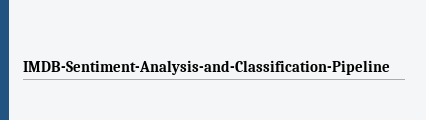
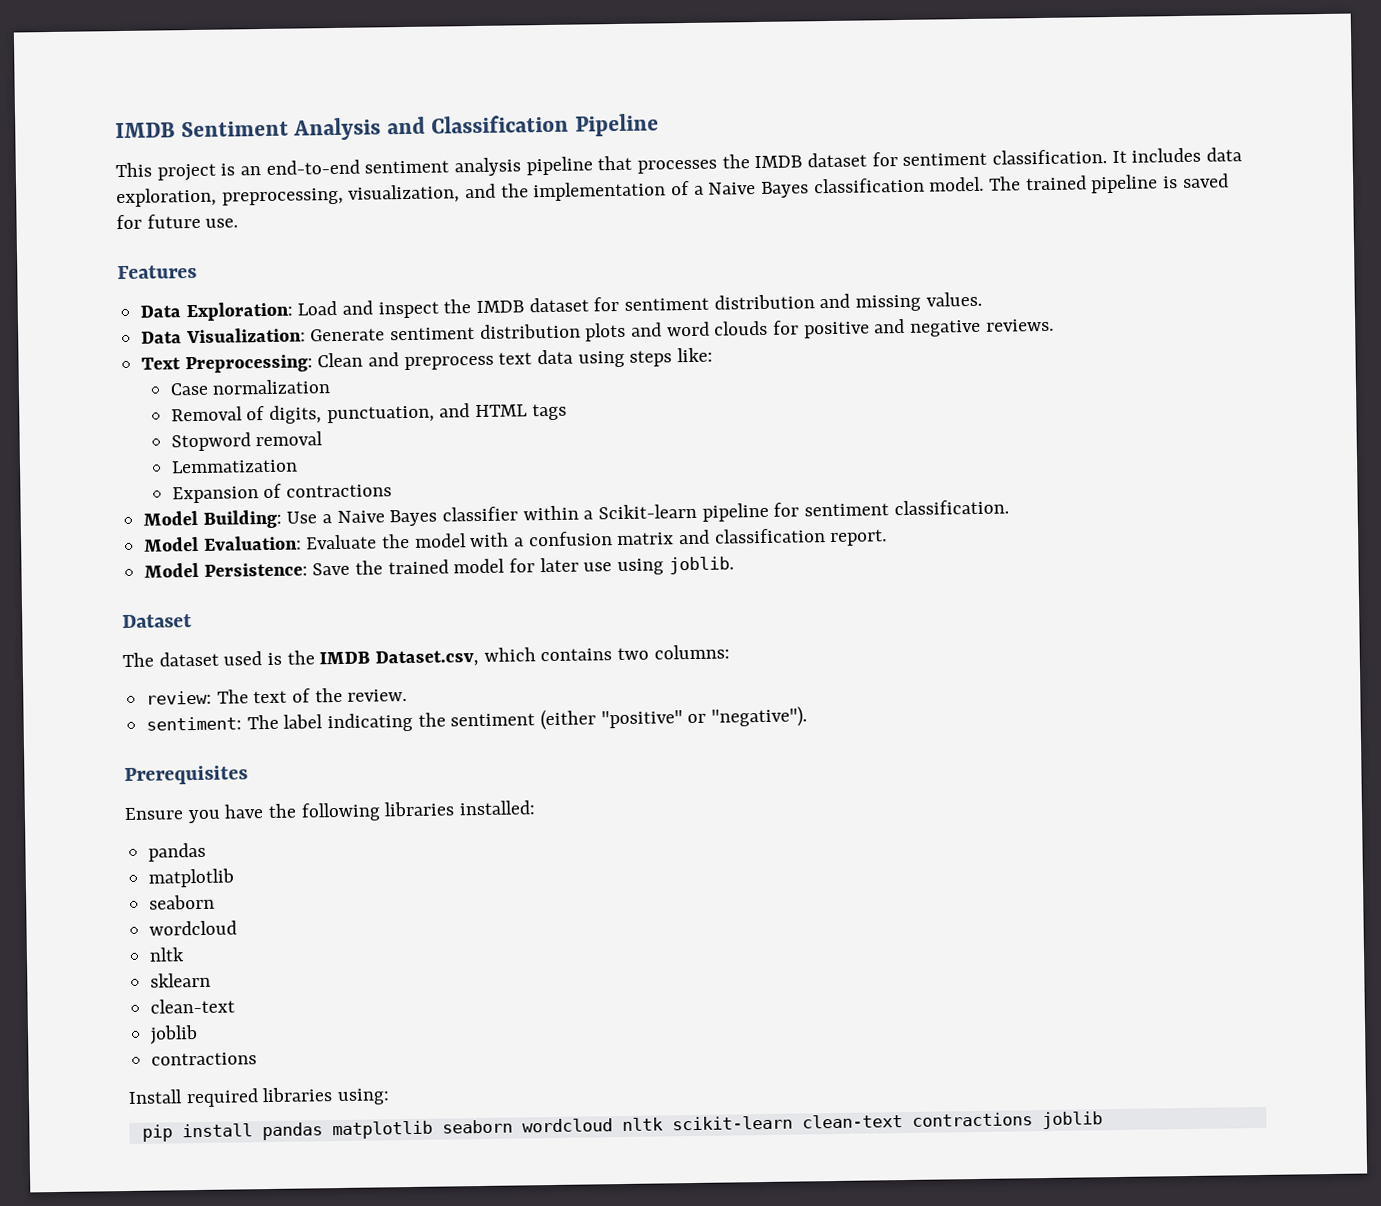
[23,60,390,75] IMDB-Sentiment-Analysis-and-Classification-Pipeline -> [115,113,660,141] [115,147,1243,182] [116,173,1229,208] [116,213,239,230] [117,264,197,280] [140,291,982,322] [141,318,1054,344] [141,347,714,374] [169,379,331,396] [170,403,567,424] [170,431,324,452] [170,459,298,474] [171,483,393,504] [143,499,1009,529] [144,528,888,552] [144,556,734,578] [122,614,192,629] [122,644,730,668] [146,687,408,705] [146,706,808,733] [124,765,248,786] [124,800,536,824] [148,842,207,862] [148,868,235,888] [149,894,216,910] [149,920,238,936] [149,947,186,962] [150,972,212,988] [150,998,236,1014] [149,1025,199,1045] [151,1052,258,1066] [128,1087,391,1108] [141,1111,1103,1142] IMDB Sentiment Analysis and Classification Pipeline // This project is an end-to-end sentiment analysis pipeline that processes the IMDB dataset for sentiment classification. It includes data exploration, preprocessing, visualization, and the implementation of a Naive Bayes classification model. The trained pipeline is saved for future use. // Features // Data Exploration: Load and inspect the IMDB dataset for sentiment distribution and missing values. // Data Visualization: Generate sentiment distribution plots and word clouds for positive and negative reviews. // Text Preprocessing: Clean and preprocess text data using steps like: // Case normalization // Removal of digits, punctuation, and HTML tags // Stopword removal // Lemmatization // Expansion of contractions // Model Building: Use a Naive Bayes classifier within a Scikit-learn pipeline for sentiment classification. // Model Evaluation: Evaluate the model with a confusion matrix and classification report. // Model Persistence: Save the trained model for later use using joblib. // Dataset // The dataset used is the IMDB Dataset.csv, which contains two columns: // review: The text of the review. // sentiment: The label indicating the sentiment (either "positive" or "negative"). // Prerequisites // Ensure you have the following libraries installed: // pandas // matplotlib // seaborn // wordcloud // nltk // sklearn // clean-text // joblib // contractions // Install required libraries using: // pip install pandas matplotlib seaborn wordcloud nltk scikit-learn clean-text contractions joblib

